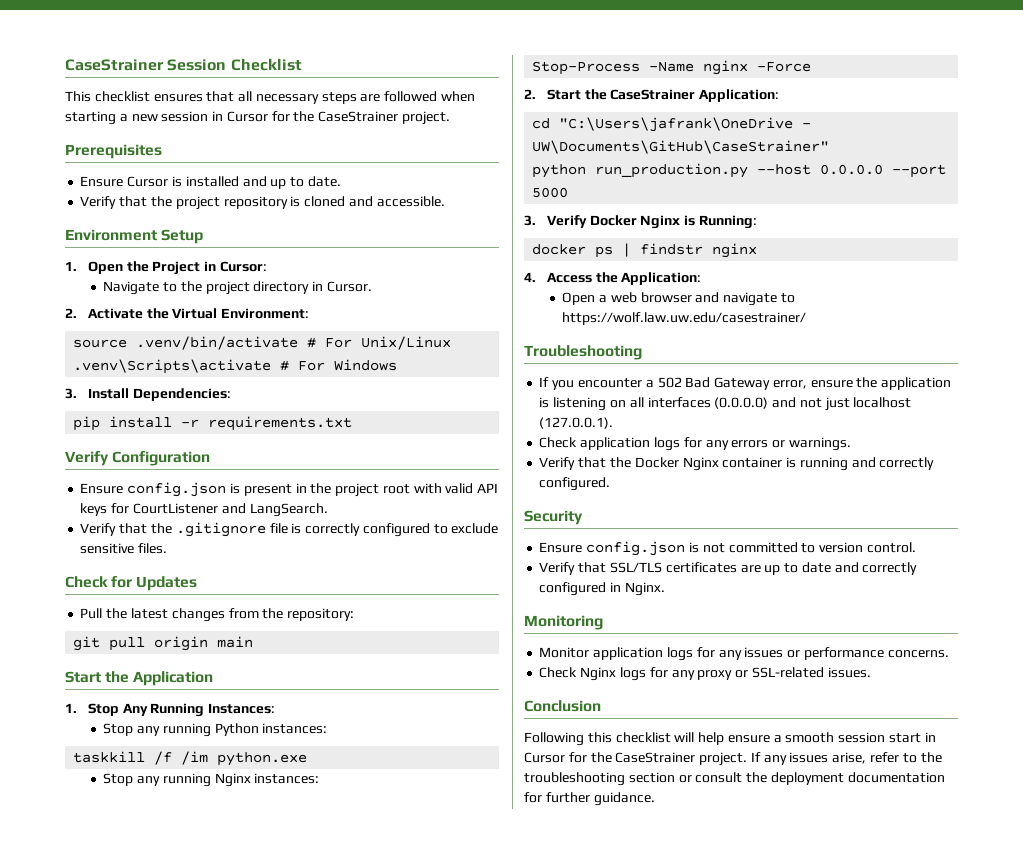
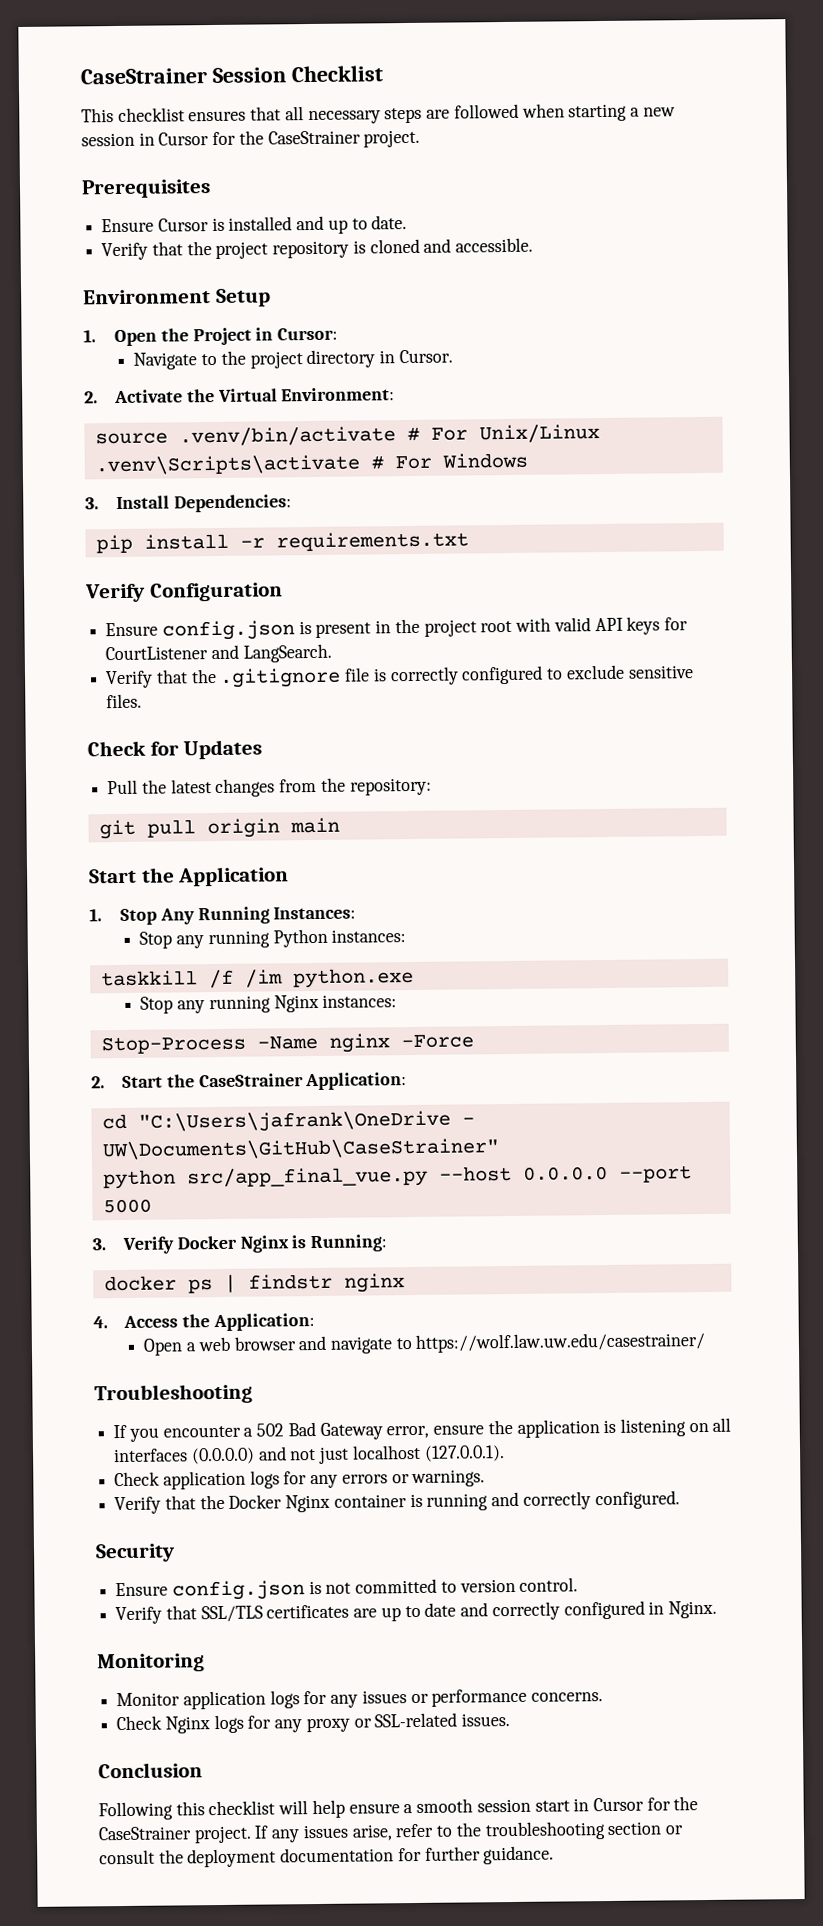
[595,163,749,178] run_production.py -> [186,1166,428,1189] src/app_final_vue.py

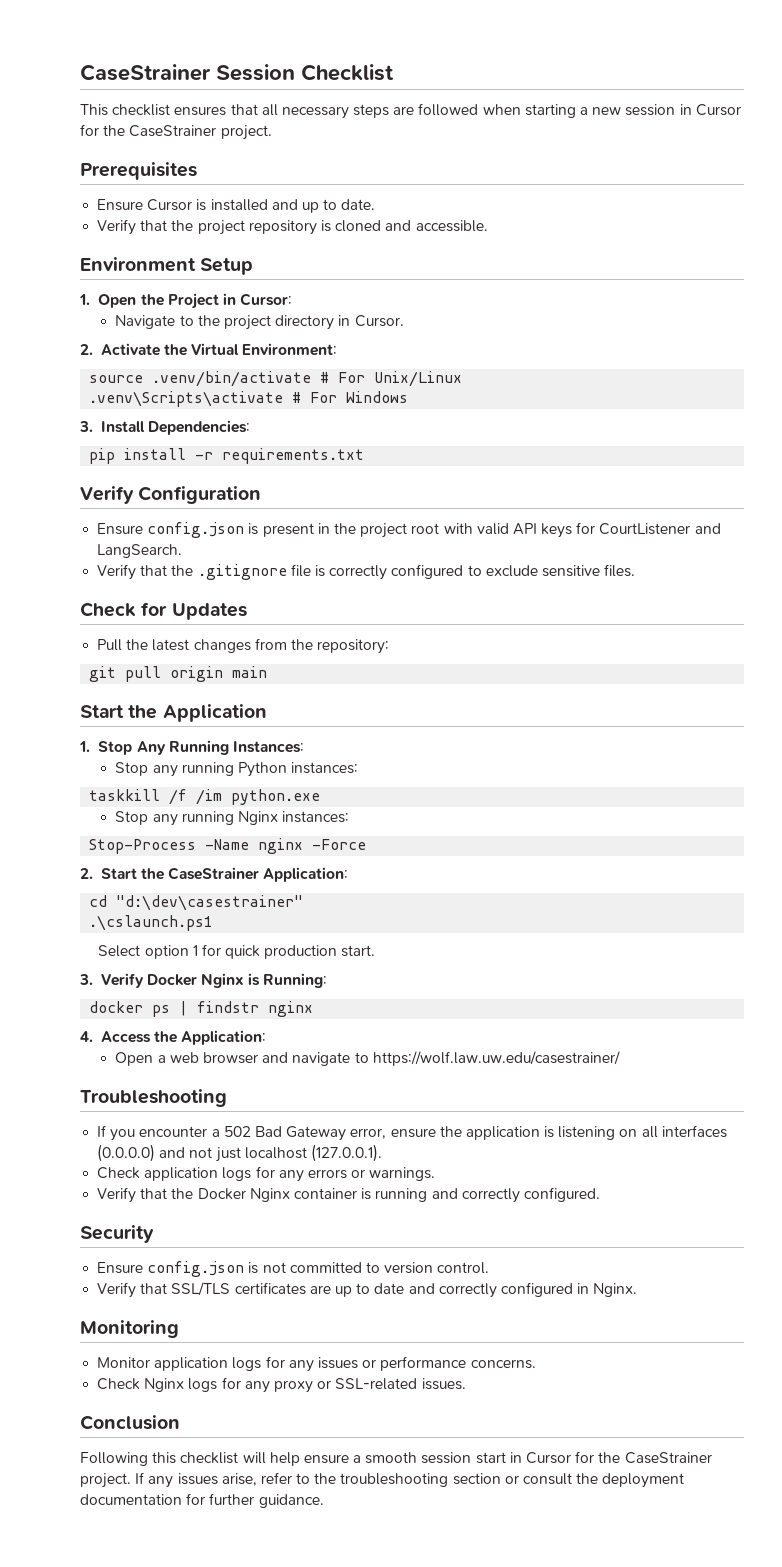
[137,1110,475,1133] [101,1138,499,1161] [102,1165,692,1190] [102,1198,152,1214] "C:\Users\jafrank\OneDrive - UW\Documents\GitHub\CaseStrainer" // python src/app_final_vue.py --host 0.0.0.0 --port 5000 -> [116,895,304,911] [89,915,214,931] [98,944,376,959] "d:\dev\casestrainer" // .\cslaunch.ps1 // Select option 1 for quick production start.

